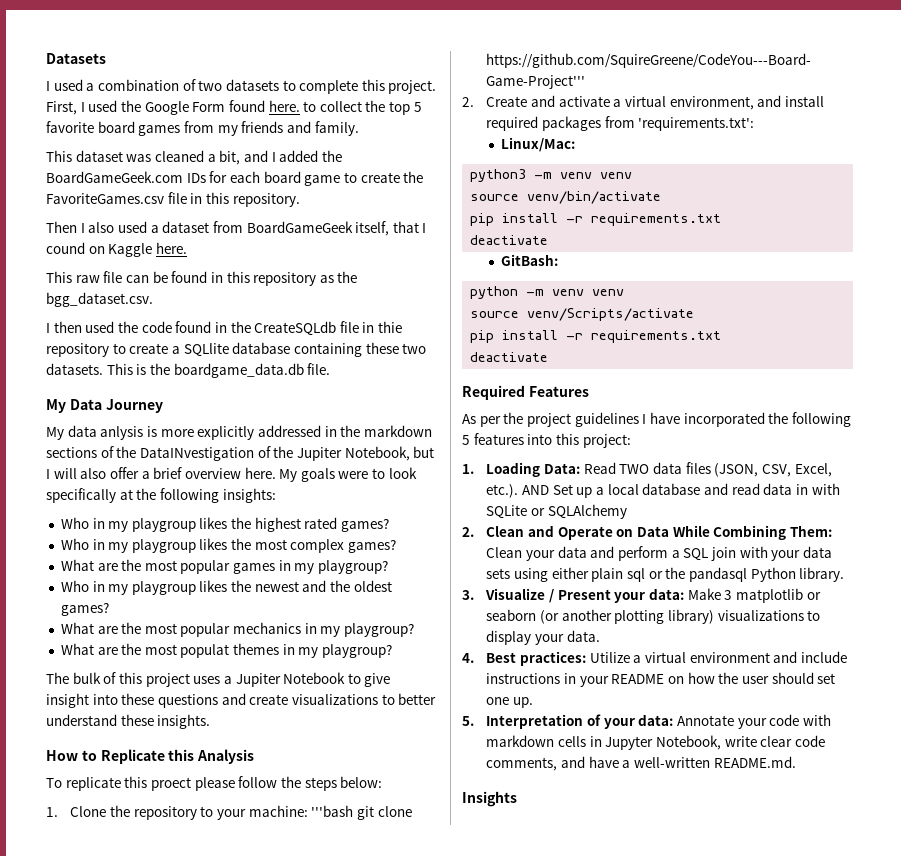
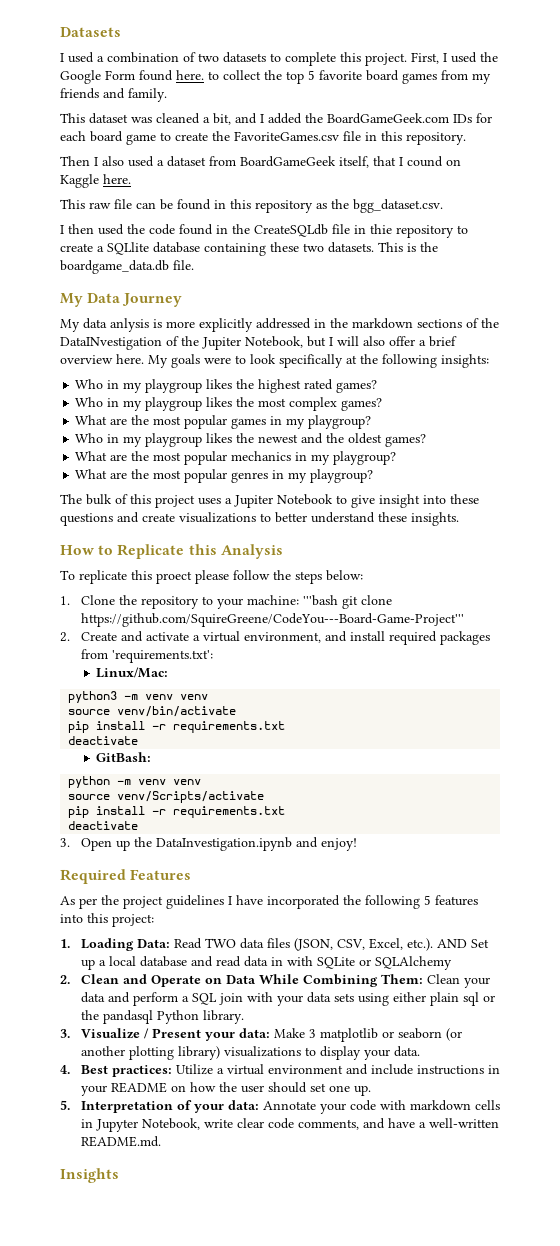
[180,643,280,658] populat themes -> [184,469,269,483] popular genres
(549, 357) none -> [60,837,357,851] // 3. Open up the DataInvestigation.ipynb and enjoy!

